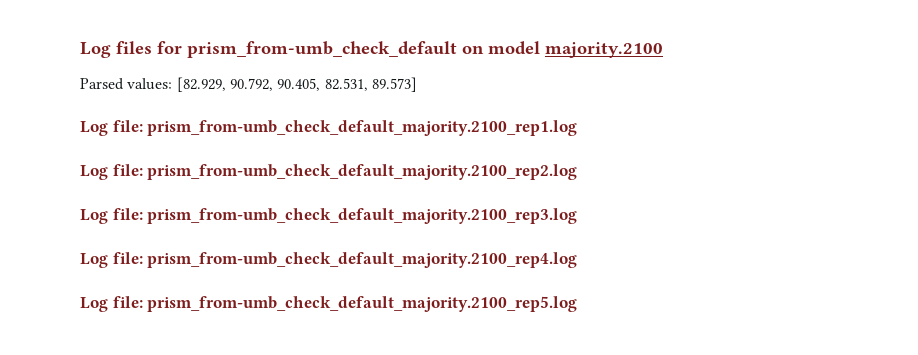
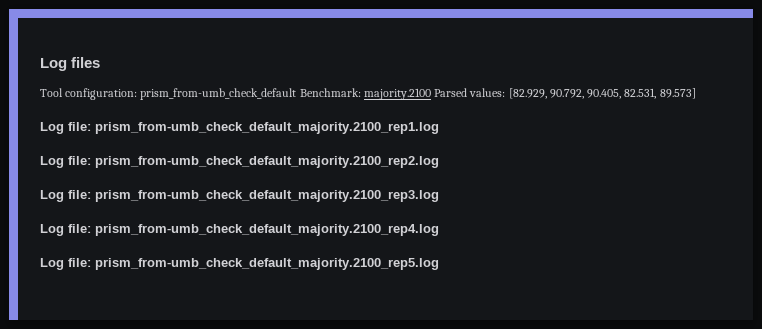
[157,41,540,58] for prism_from-umb_check_default on model -> [40,88,361,100] // Tool configuration: prism_from-umb_check_default Benchmark:
(663, 50) // -> (431, 94) none

